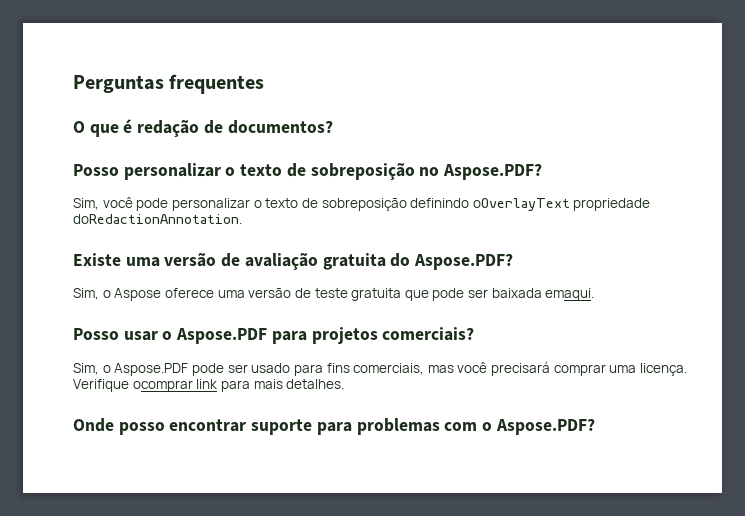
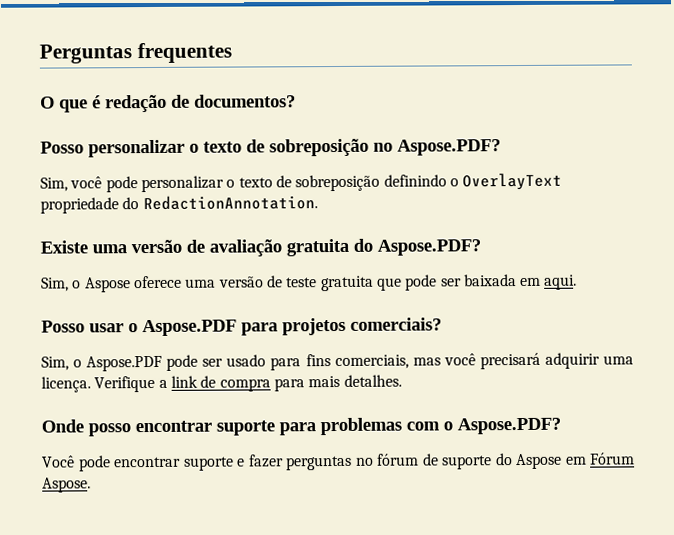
[472,198,651,211] [73,214,242,224] oOverlayText propriedade doRedactionAnnotation. -> [449,172,563,191] [40,195,318,214] o OverlayText propriedade do RedactionAnnotation.
[545,288,595,301] emaqui. -> [520,274,578,290] em aqui.
[553,364,606,376] comprar -> [544,352,600,369] adquirir
[132,379,218,392] ocomprar link -> [158,375,271,392] a link de compra
(595, 426) none -> [42,452,635,472] [42,477,91,493] // Você pode encontrar suporte e fazer perguntas no fórum de suporte do Aspose em Fórum Aspose.

